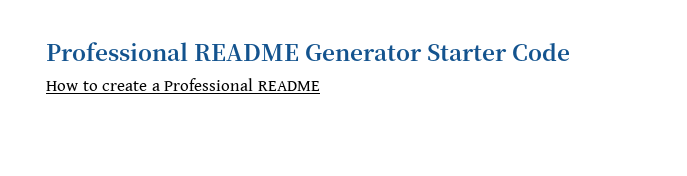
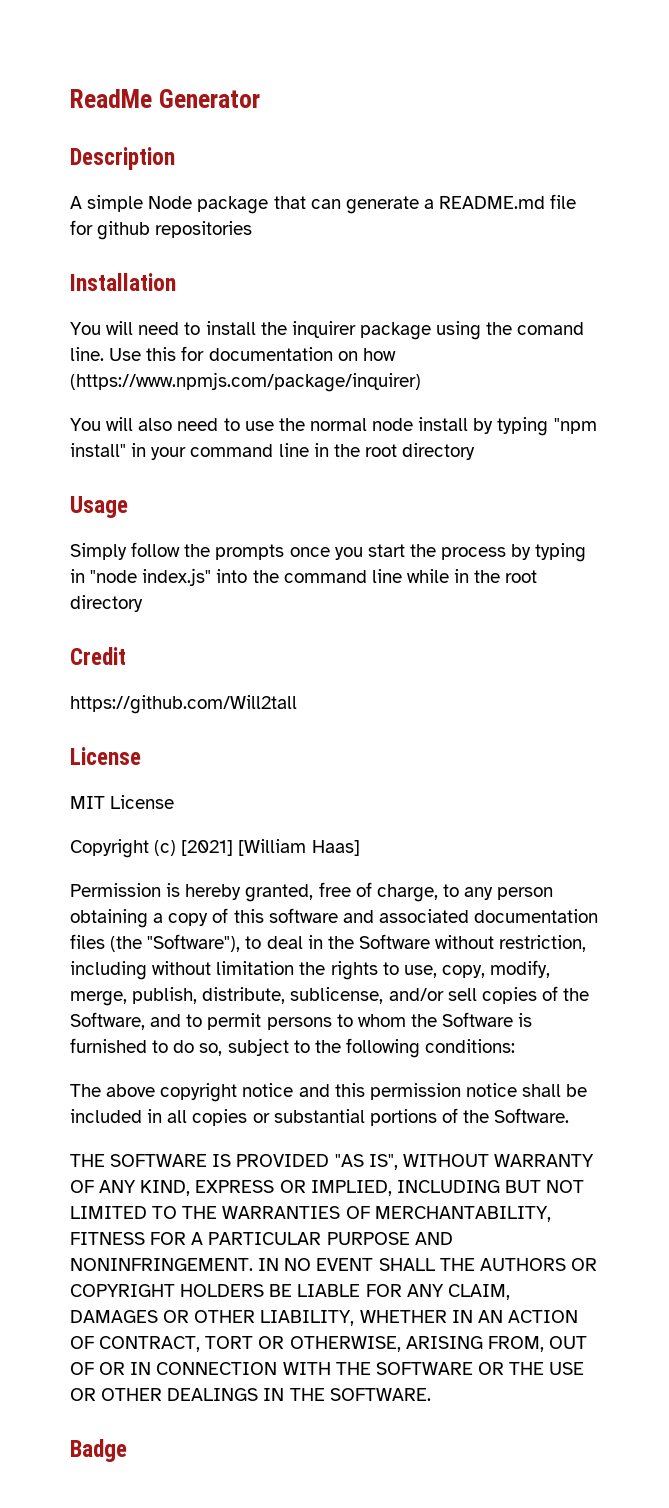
[46,42,300,61] Professional README -> [70,89,152,108] ReadMe
[427,43,571,61] [46,78,320,91] Starter Code // How to create a Professional README -> [70,147,175,170] [70,194,577,214] [70,220,253,240] [70,273,176,291] [70,321,585,340] [70,346,396,361] [70,372,421,392] [70,417,597,436] [70,443,476,460] [70,496,128,518] [70,542,587,562] [70,568,538,586] [70,595,143,612] [70,647,126,665] [70,695,297,714] [70,747,141,765] [70,795,175,809] [70,839,360,858] [70,882,554,902] [70,908,599,928] [70,934,587,952] [70,960,551,980] [70,986,590,1006] [70,1012,533,1030] [70,1038,516,1058] [70,1083,588,1102] [70,1108,570,1126] [70,1154,594,1170] [70,1180,585,1196] [70,1206,551,1222] [70,1232,453,1245] [70,1258,597,1271] [70,1284,510,1300] [70,1310,578,1326] [70,1336,587,1352] [70,1362,585,1375] [70,1388,431,1401] [70,1439,127,1462] // Description // A simple Node package that can generate a README.md file for github repositories // Installation // You will need to install the inquirer package using the comand line. Use this for documentation on how (https://www.npmjs.com/package/inquirer) // You will also need to use the normal node install by typing "npm install" in your command line in the root directory // Usage // Simply follow the prompts once you start the process by typing in "node index.js" into the command line while in the root directory // Credit // https://github.com/Will2tall // License // MIT License // Copyright (c) [2021] [William Haas] // Permission is hereby granted, free of charge, to any person obtaining a copy of this software and associated documentation files (the "Software"), to deal in the Software without restriction, including without limitation the rights to use, copy, modify, merge, publish, distribute, sublicense, and/or sell copies of the Software, and to permit persons to whom the Software is furnished to do so, subject to the following conditions: // The above copyright notice and this permission notice shall be included in all copies or substantial portions of the Software. // THE SOFTWARE IS PROVIDED "AS IS", WITHOUT WARRANTY OF ANY KIND, EXPRESS OR IMPLIED, INCLUDING BUT NOT LIMITED TO THE WARRANTIES OF MERCHANTABILITY, FITNESS FOR A PARTICULAR PURPOSE AND NONINFRINGEMENT. IN NO EVENT SHALL THE AUTHORS OR COPYRIGHT HOLDERS BE LIABLE FOR ANY CLAIM, DAMAGES OR OTHER LIABILITY, WHETHER IN AN ACTION OF CONTRACT, TORT OR OTHERWISE, ARISING FROM, OUT OF OR IN CONNECTION WITH THE SOFTWARE OR THE USE OR OTHER DEALINGS IN THE SOFTWARE. // Badge

